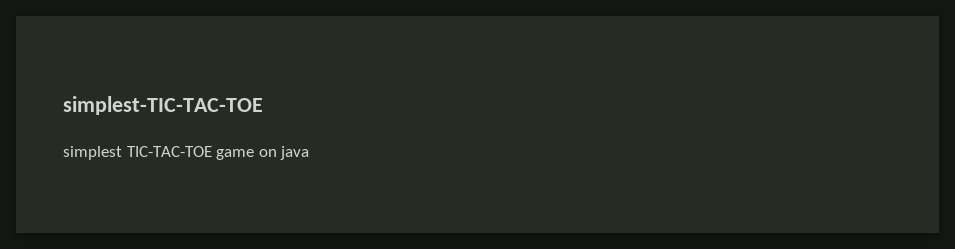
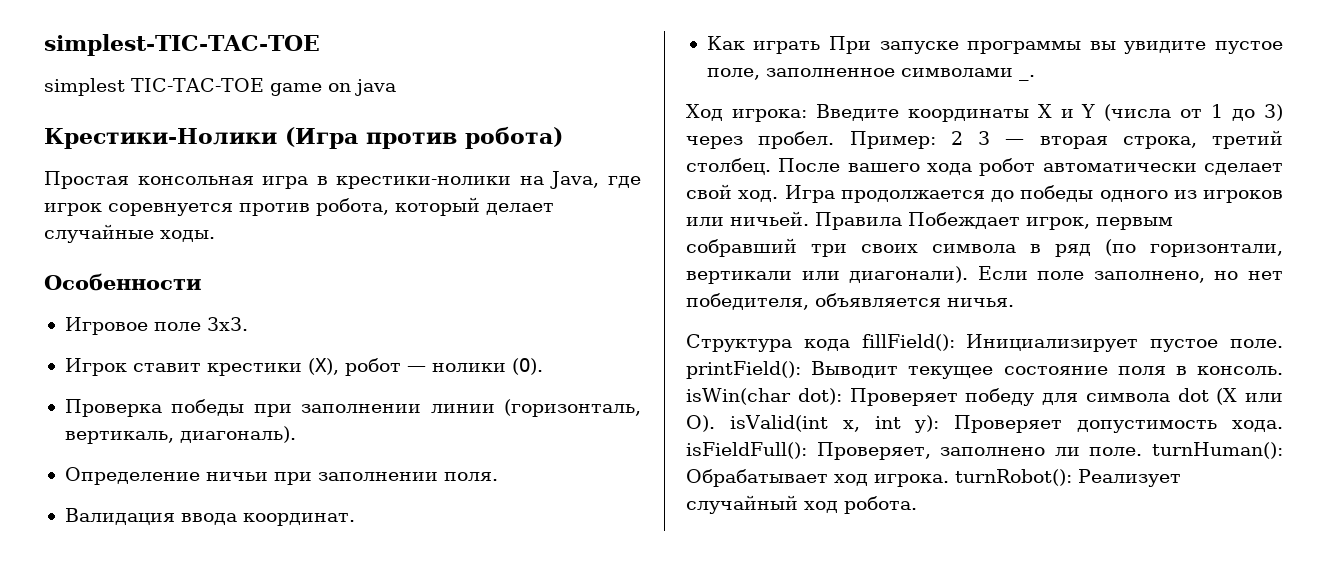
(310, 153) none -> [44,126,563,149] [44,171,641,189] [44,197,554,216] [44,224,215,243] [44,273,202,291] [64,317,248,335] [64,358,543,376] [64,399,641,417] [64,426,296,444] [64,467,498,485] [64,508,355,526] [706,36,1283,54] [706,68,1035,81] [686,104,1283,122] [686,130,1283,149] [686,158,1283,176] [686,184,1283,203] [686,211,1173,230] [686,238,1283,257] [686,266,1283,284] [686,293,1014,310] [686,334,1283,352] [686,361,1283,379] [686,388,1283,406] [686,415,1283,433] [686,442,1283,460] [686,469,1181,487] [686,495,917,514] // Крестики-Нолики (Игра против робота) // Простая консольная игра в крестики-нолики на Java, где игрок соревнуется против робота, который делает случайные ходы. // Особенности // Игровое поле 3x3. // Игрок ставит крестики (X), робот — нолики (O). // Проверка победы при заполнении линии (горизонталь, вертикаль, диагональ). // Определение ничьи при заполнении поля. // Валидация ввода координат. // Как играть При запуске программы вы увидите пустое поле, заполненное символами _. // Ход игрока: Введите координаты X и Y (числа от 1 до 3) через пробел. Пример: 2 3 — вторая строка, третий столбец. После вашего хода робот автоматически сделает свой ход. Игра продолжается до победы одного из игроков или ничьей. Правила Побеждает игрок, первым собравший три своих символа в ряд (по горизонтали, вертикали или диагонали). Если поле заполнено, но нет победителя, объявляется ничья. // Структура кода fillField(): Инициализирует пустое поле. printField(): Выводит текущее состояние поля в консоль. isWin(char dot): Проверяет победу для символа dot (X или O). isValid(int x, int y): Проверяет допустимость хода. isFieldFull(): Проверяет, заполнено ли поле. turnHuman(): Обрабатывает ход игрока. turnRobot(): Реализует случайный ход робота.

